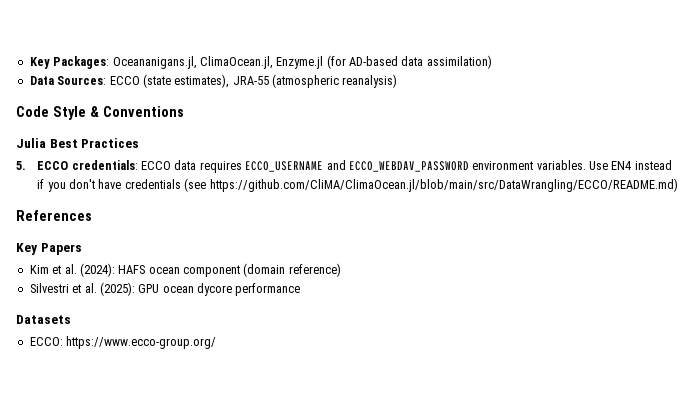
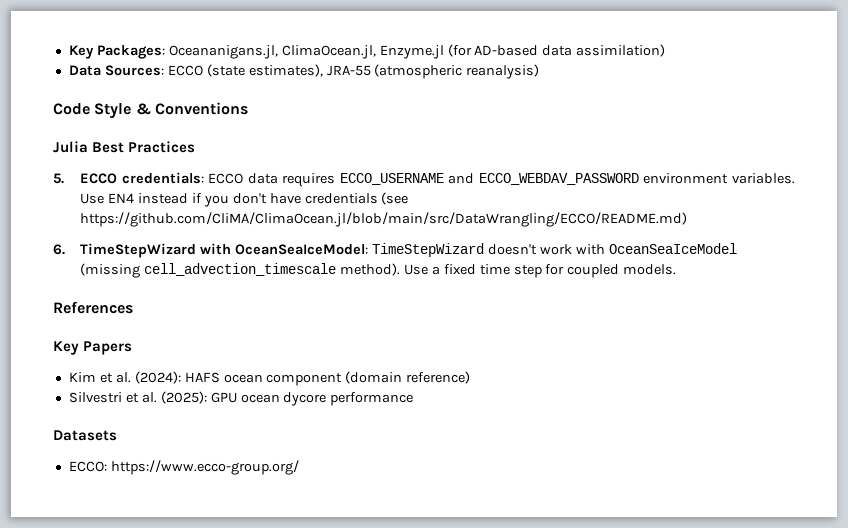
(678, 185) none -> [53,243,737,258] [80,263,677,278] // 6. TimeStepWizard with OceanSeaIceModel: TimeStepWizard doesn't work with OceanSeaIceModel (missing cell_advection_timescale method). Use a fixed time step for coupled models.

